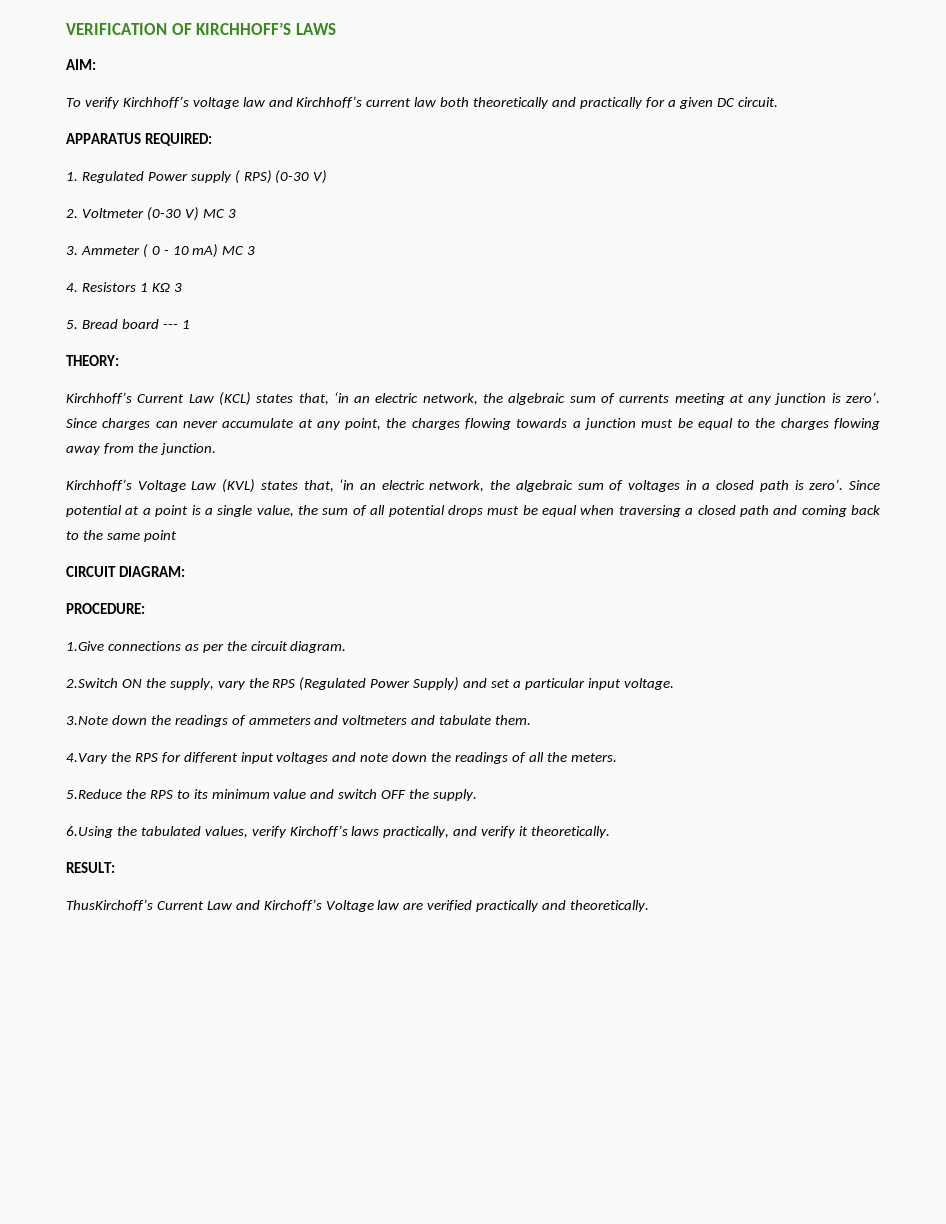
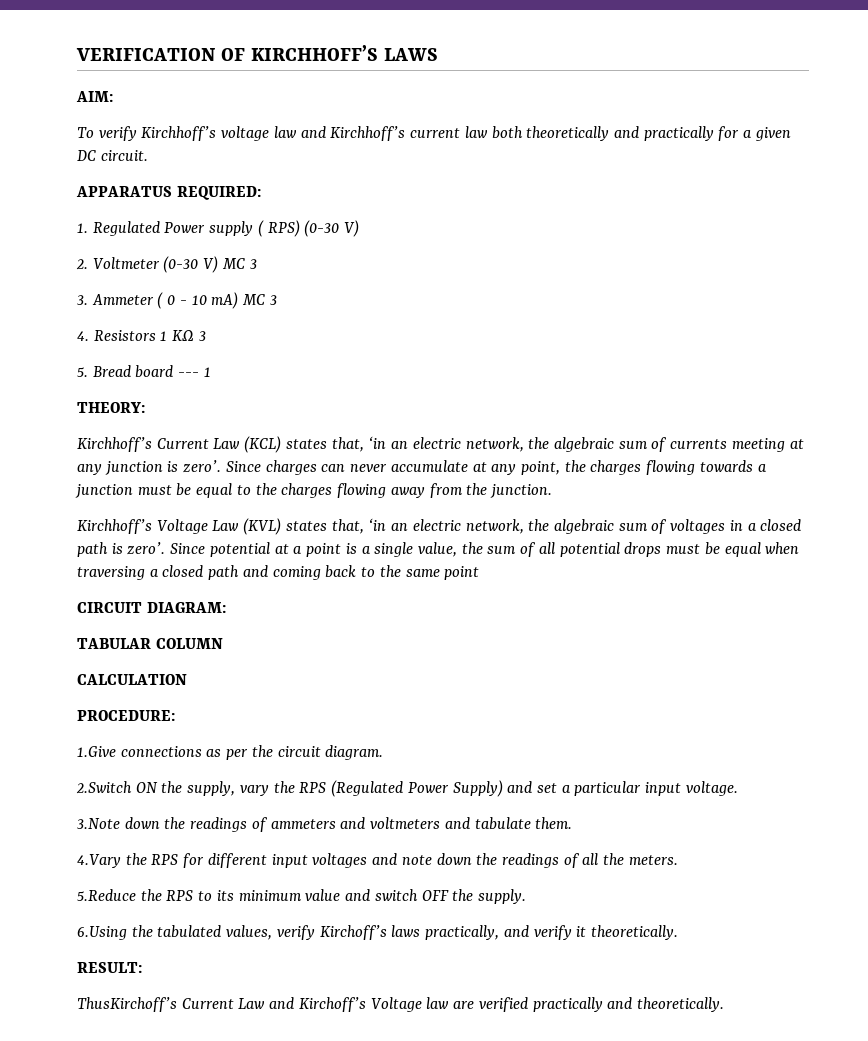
(185, 571) none -> [77,638,223,649] [77,674,187,685] // TABULAR COLUMN // CALCULATION

